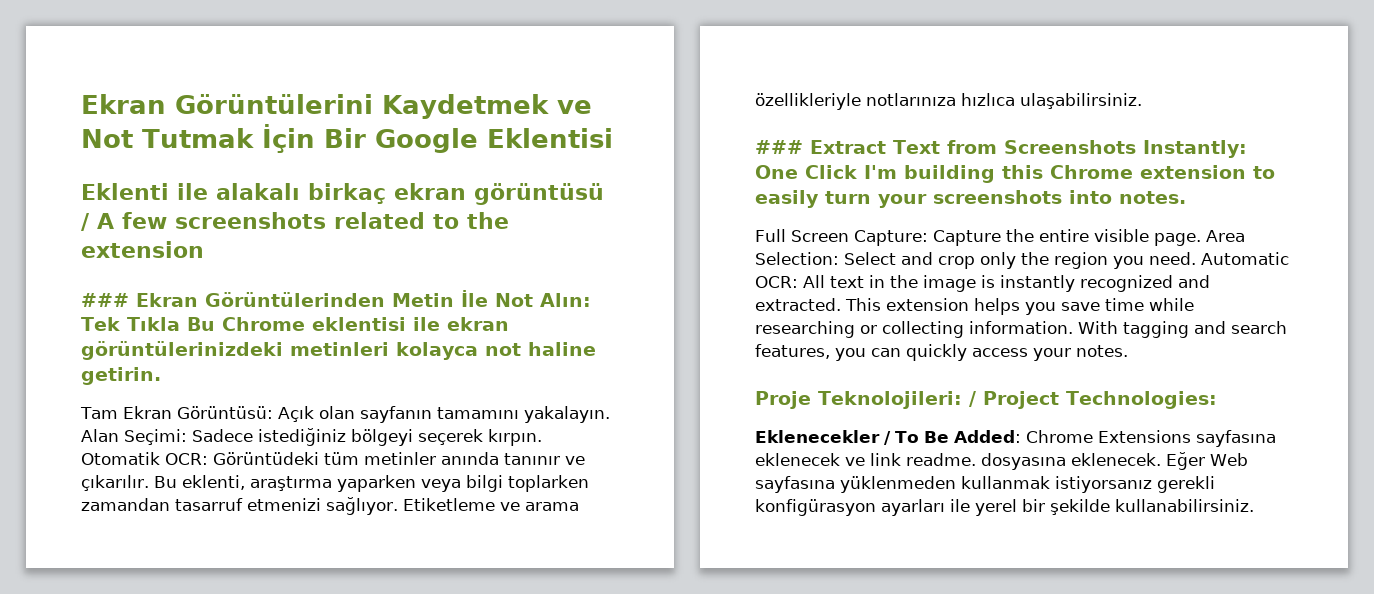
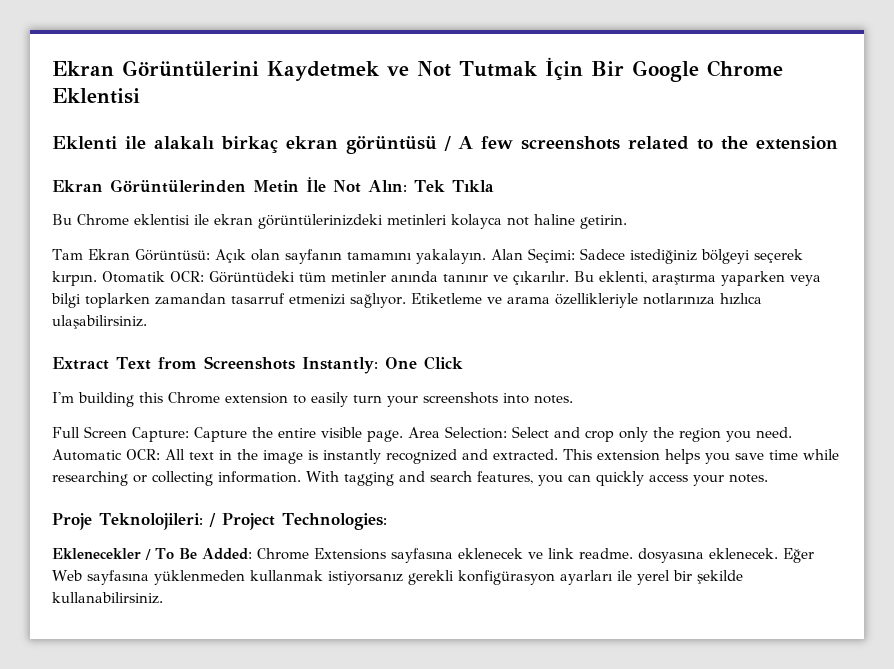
(478, 140) none -> [706,60,783,77] Chrome
[81,293,129,307] ### -> (838, 143) none
(180, 324) none -> (494, 186) //
[755,140,803,154] ### -> (147, 322) none
(857, 172) none -> (463, 363) //

